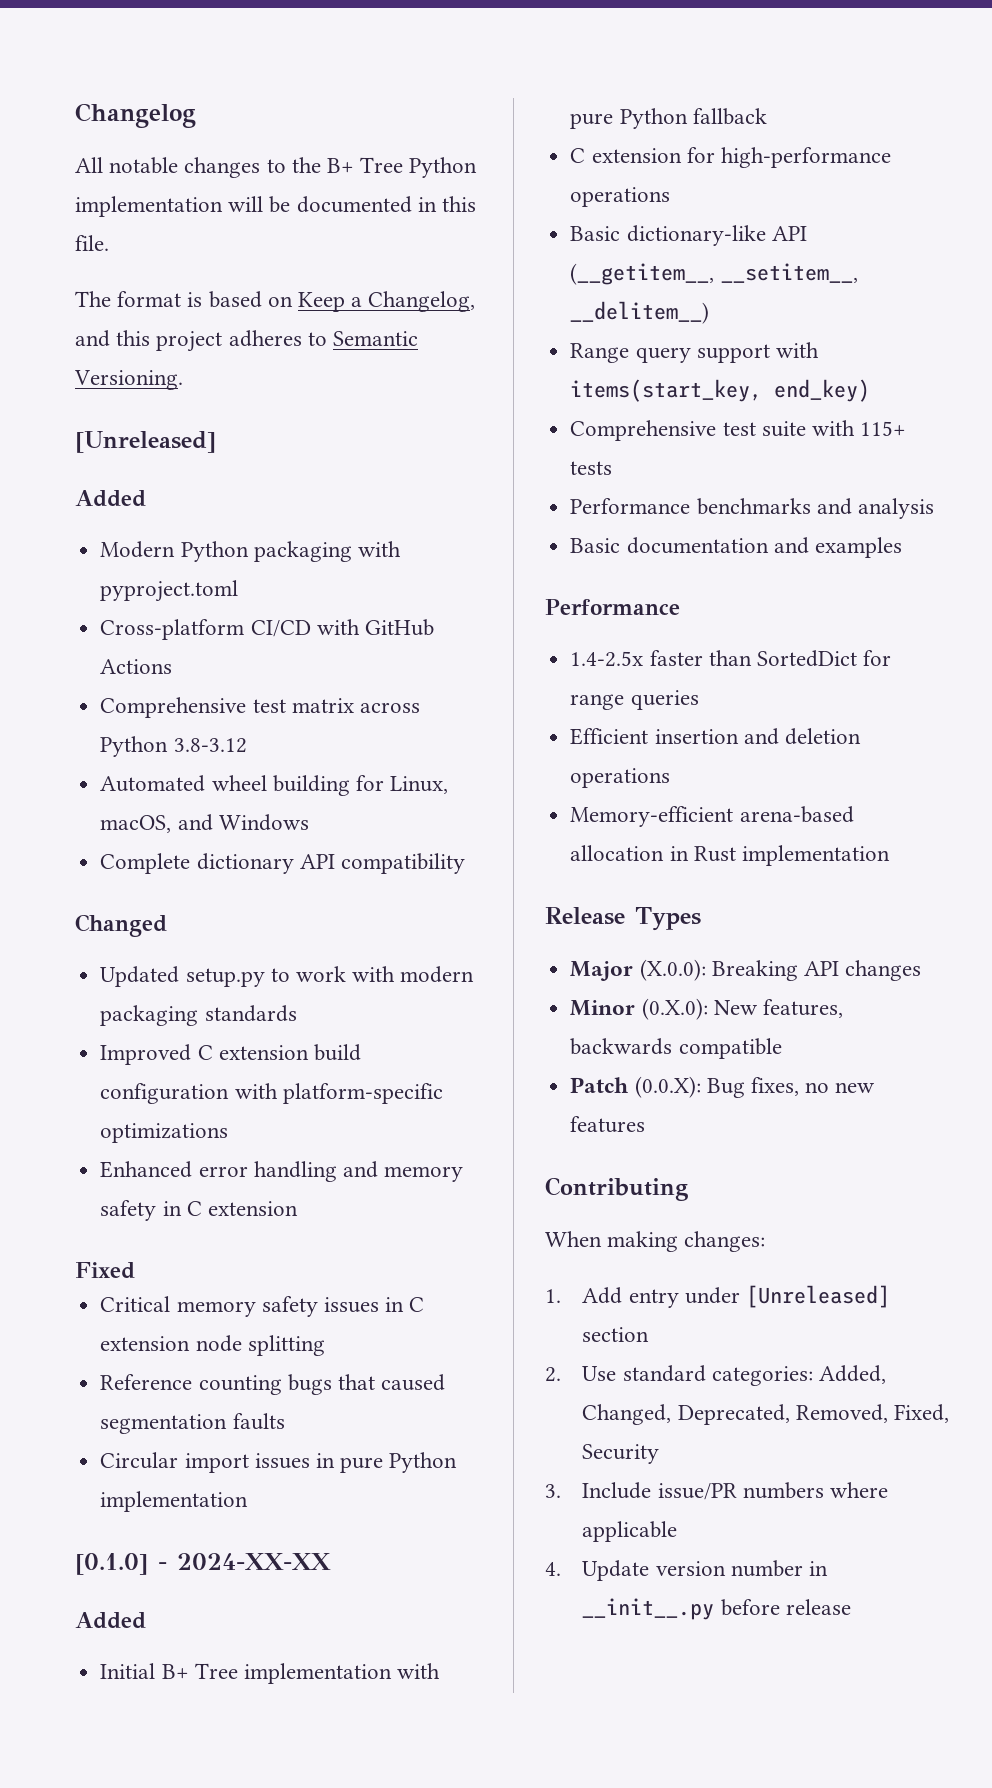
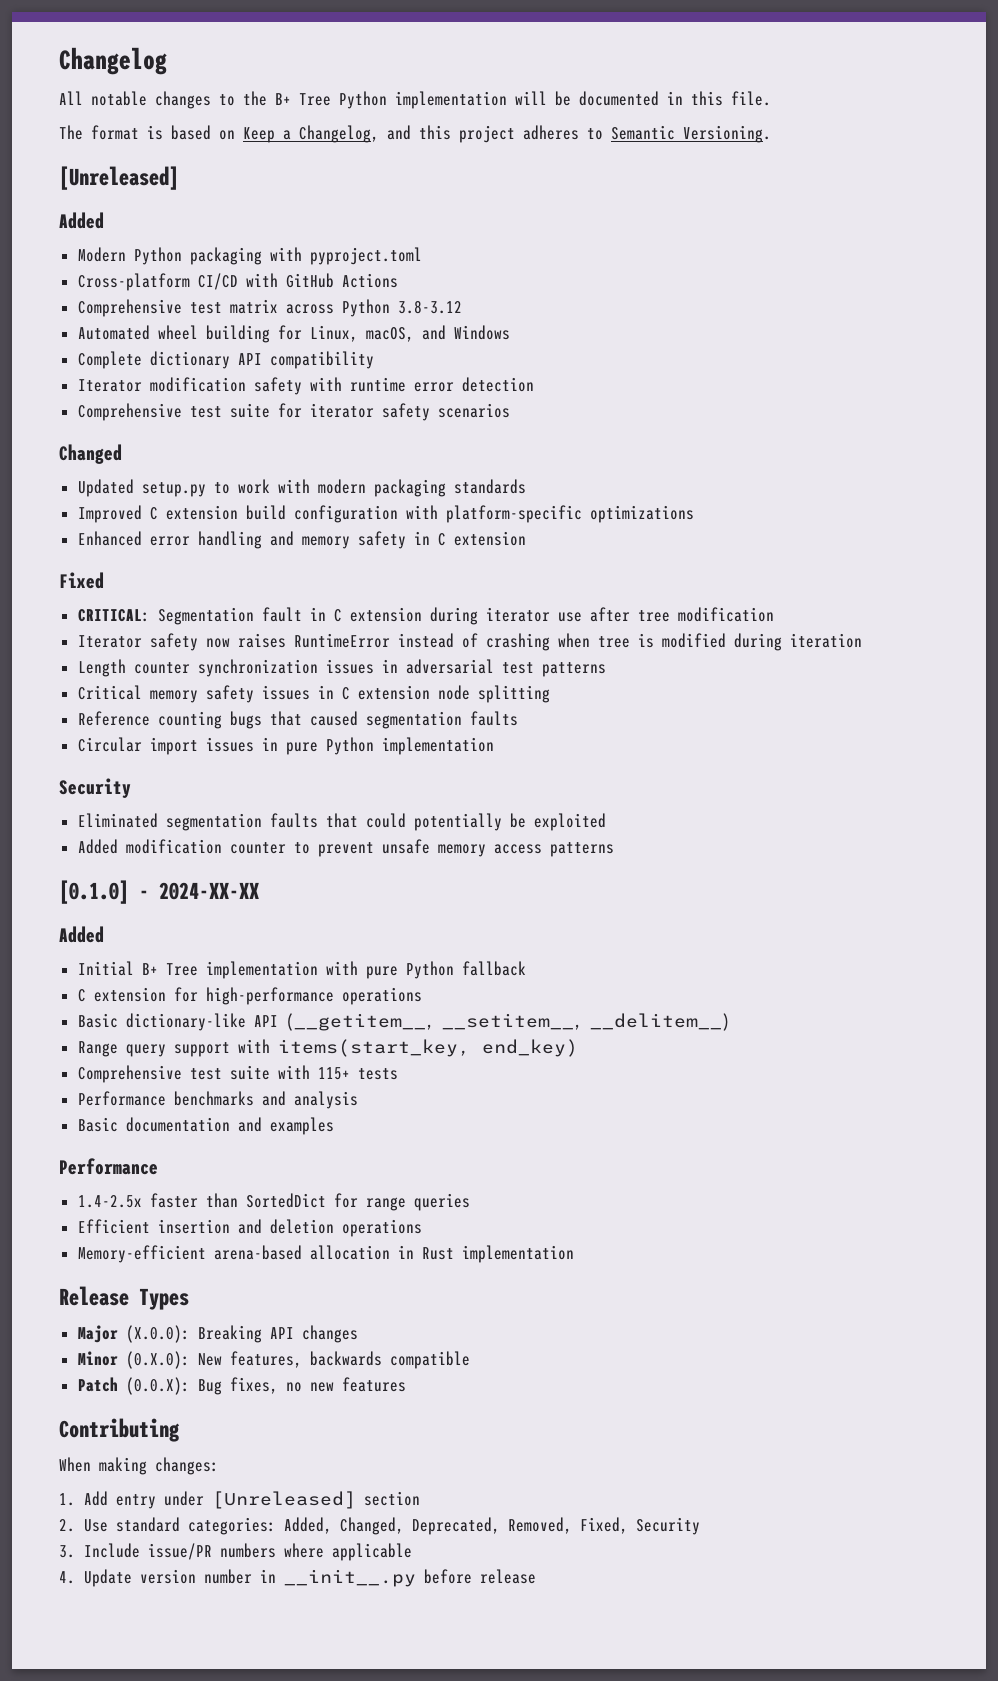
(465, 863) none -> [77,377,534,395] [77,403,510,421] // Iterator modification safety with runtime error detection // Comprehensive test suite for iterator safety scenarios
(135, 1270) none -> [77,607,774,625] [77,633,862,651] [77,659,606,677] // CRITICAL: Segmentation fault in C extension during iterator use after tree modification // Iterator safety now raises RuntimeError instead of crashing when tree is modified during iteration // Length counter synchronization issues in adversarial test patterns
(249, 1501) none -> [59,778,131,798] [77,813,606,831] [77,839,614,857] // Security // Eliminated segmentation faults that could potentially be exploited // Added modification counter to prevent unsafe memory access patterns

